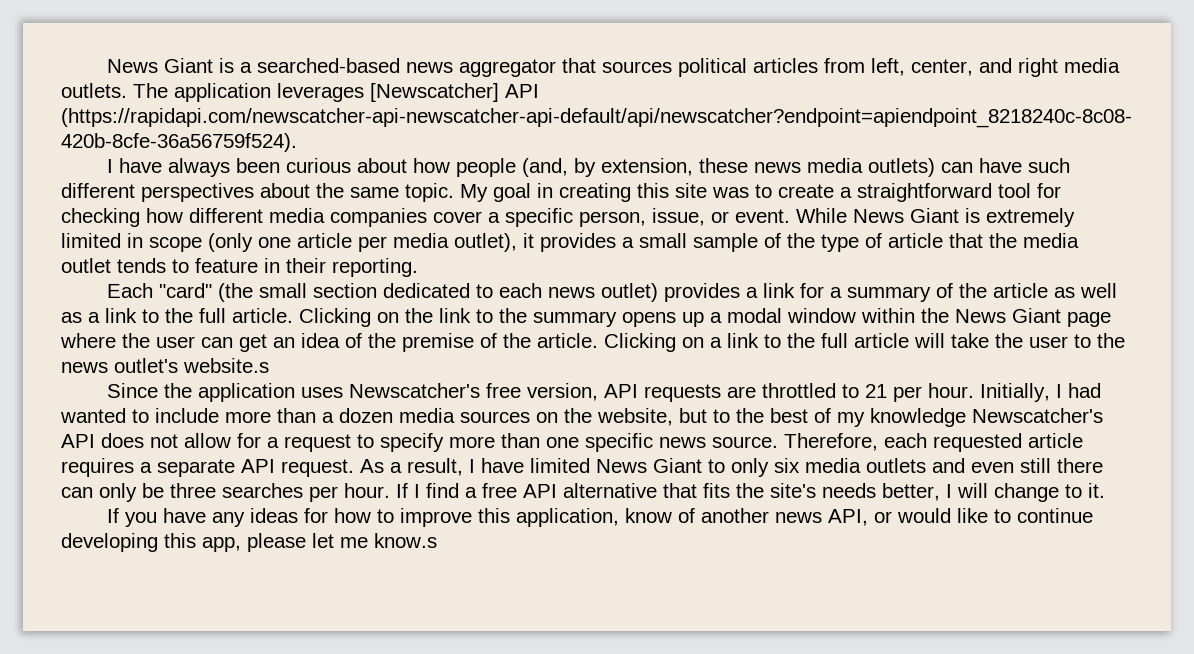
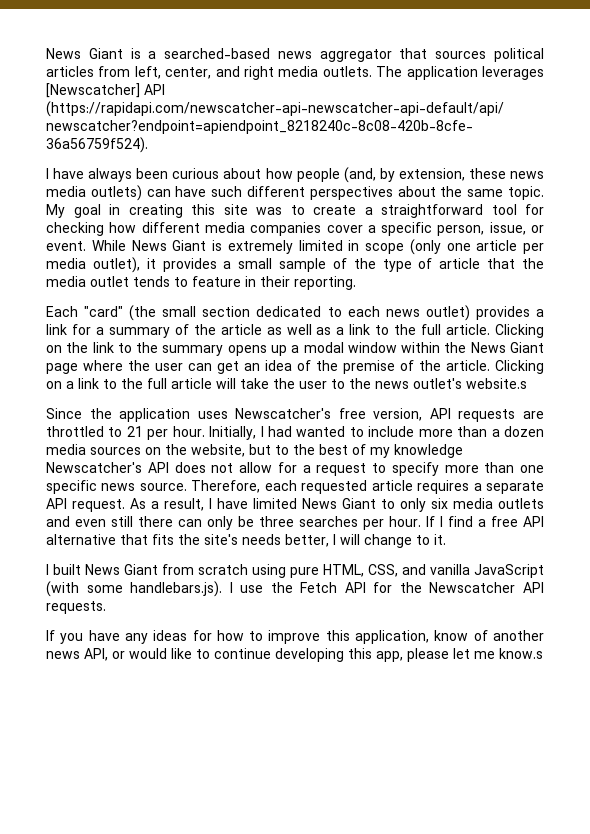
(1105, 490) none -> [46,564,544,578] [46,581,544,597] [46,601,106,614] // I built News Giant from scratch using pure HTML, CSS, and vanilla JavaScript (with some handlebars.js). I use the Fetch API for the Newscatcher API requests.

